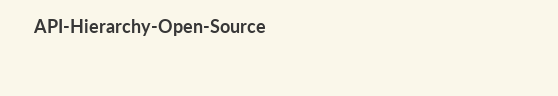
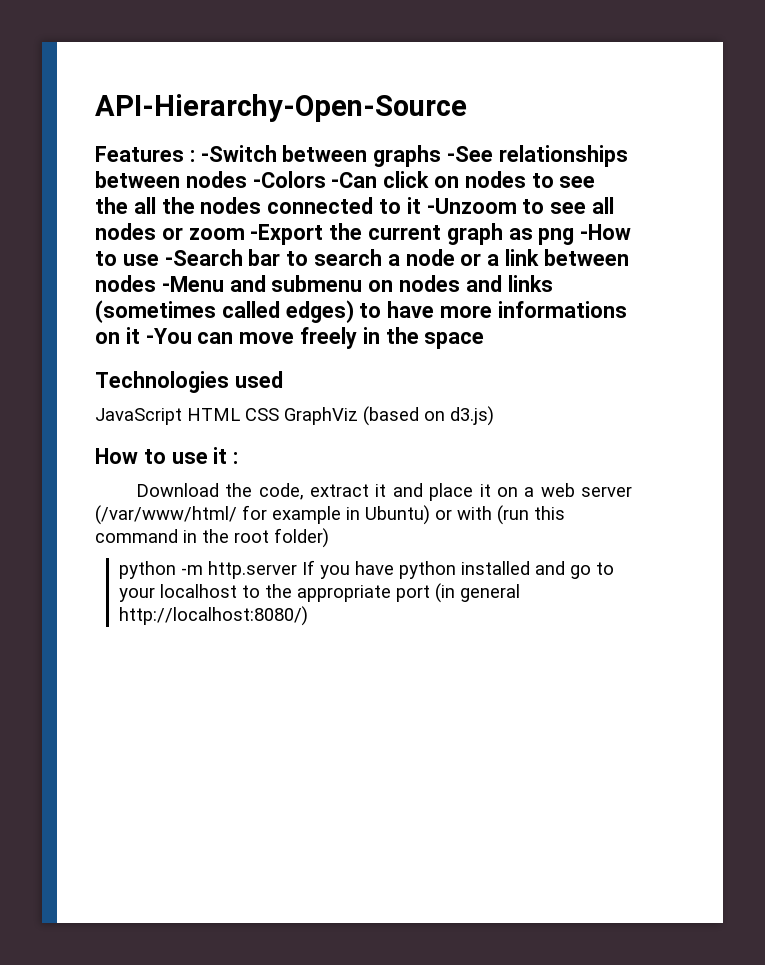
(266, 27) none -> [95,145,628,167] [95,171,596,188] [95,197,615,214] [95,223,632,245] [95,249,629,266] [95,275,553,292] [95,300,627,323] [95,327,485,349] [95,371,283,393] [95,406,494,426] [95,447,239,464] [135,483,633,501] [95,505,565,525] [95,528,329,548] [118,560,614,579] [118,583,520,603] [118,606,308,626] // Features : -Switch between graphs -See relationships between nodes -Colors -Can click on nodes to see the all the nodes connected to it -Unzoom to see all nodes or zoom -Export the current graph as png -How to use -Search bar to search a node or a link between nodes -Menu and submenu on nodes and links (sometimes called edges) to have more informations on it -You can move freely in the space // Technologies used // JavaScript HTML CSS GraphViz (based on d3.js) // How to use it : // Download the code, extract it and place it on a web server (/var/www/html/ for example in Ubuntu) or with (run this command in the root folder) // python -m http.server If you have python installed and go to your localhost to the appropriate port (in general http://localhost:8080/)

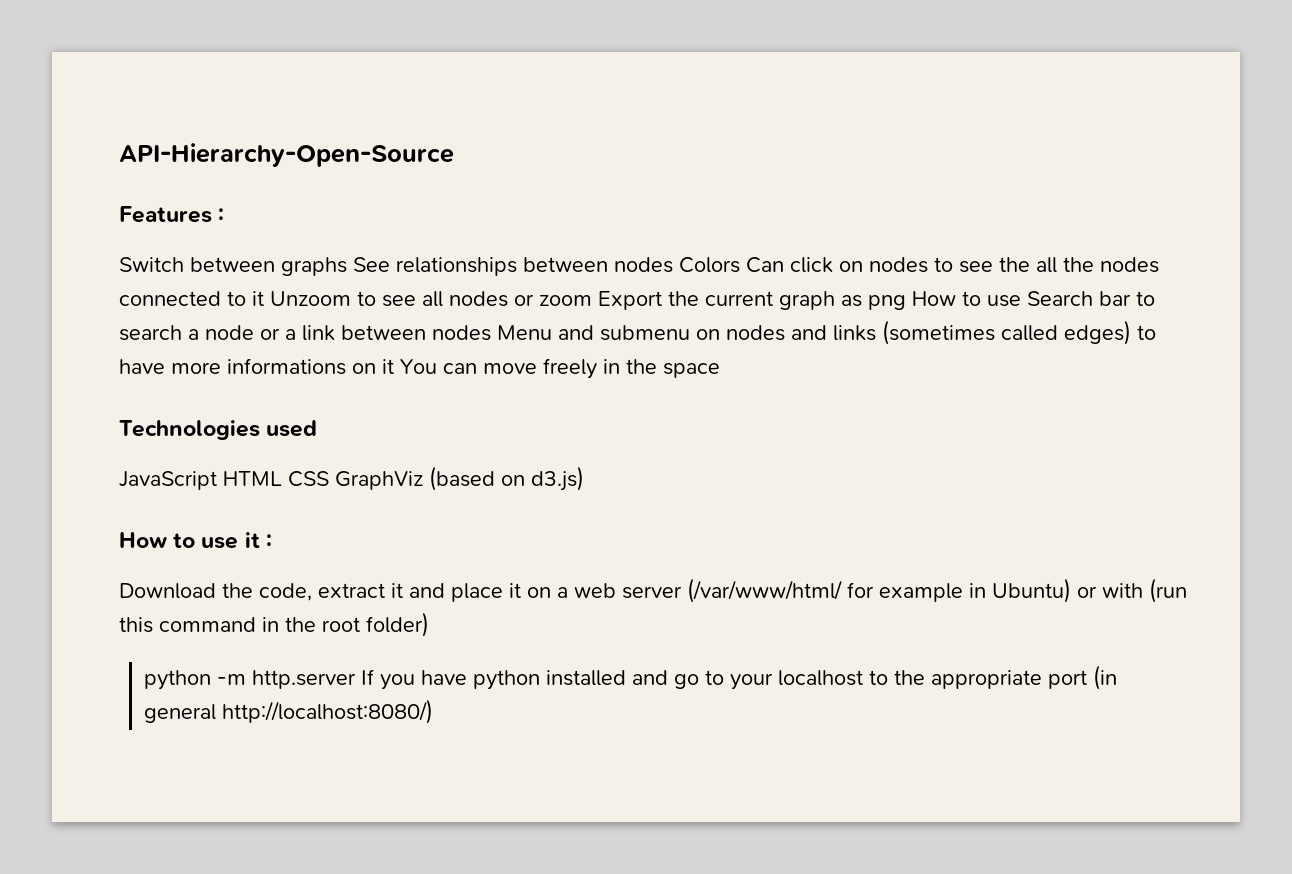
[200,145,277,162] -Switch -> [119,257,184,272] // Switch
[447,146,494,162] -See -> [353,257,390,272] See
[252,171,378,188] -Colors -Can -> [679,257,784,273] Colors Can
[426,198,517,214] -Unzoom -> [270,291,351,306] Unzoom
[250,224,324,245] -Export -> [598,291,662,310] Export
[580,224,632,240] [95,249,243,266] -How to use -Search -> [912,291,1093,307] How to use Search
[161,276,224,292] -Menu -> [497,325,552,340] Menu
[145,328,192,344] -You -> [400,359,437,374] You

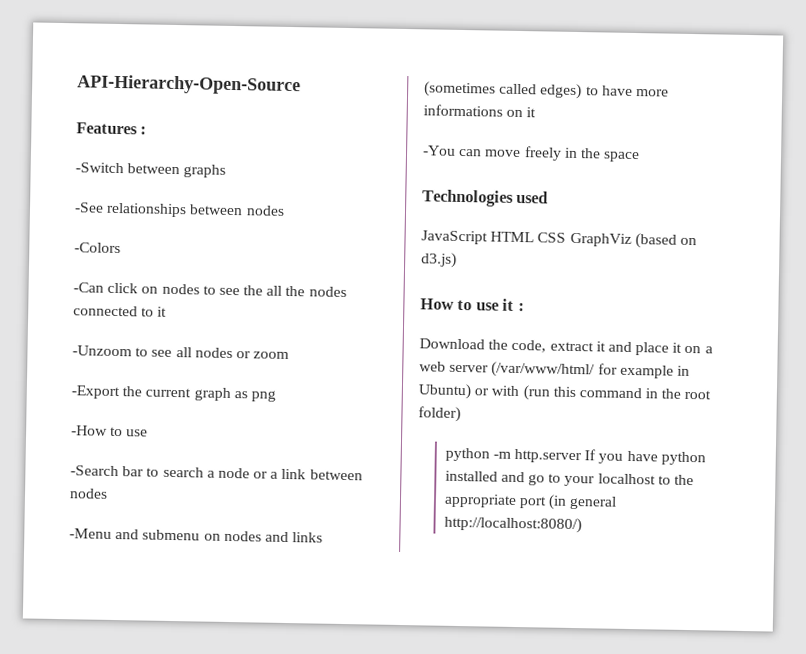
[119,257,184,272] Switch -> [75,162,124,174] -Switch
[353,257,390,272] See -> [74,202,104,213] // -See
[679,257,784,273] Colors Can -> [74,242,121,254] [73,282,104,293] // -Colors // -Can
[270,291,351,306] Unzoom -> [72,345,132,357] // -Unzoom
[598,291,662,310] Export -> [71,385,120,400] // -Export
[912,291,1093,307] How to use Search -> [71,425,149,437] [70,465,119,477] // -How to use // -Search
[497,325,552,340] Menu -> [69,528,112,539] // -Menu
[400,359,437,374] You -> [422,145,456,156] // -You

